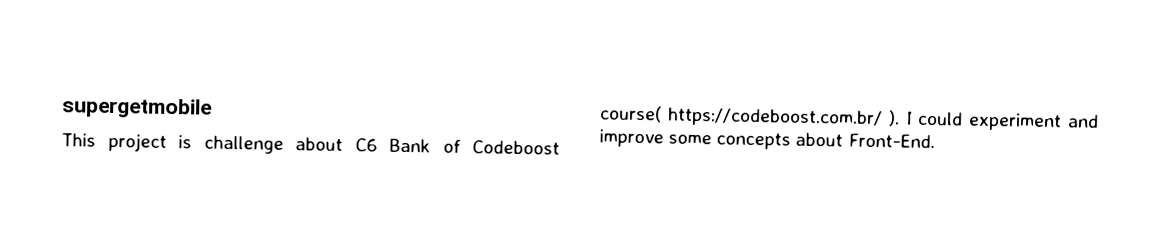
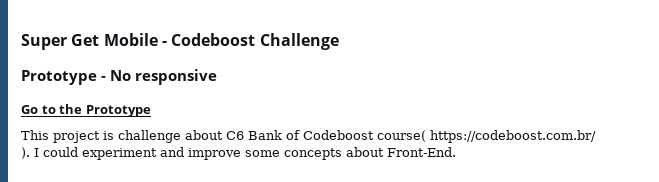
[62,97,212,119] supergetmobile -> [21,33,339,50] [21,69,218,85] [21,104,151,117] Super Get Mobile - Codeboost Challenge // Prototype - No responsive // Go to the Prototype

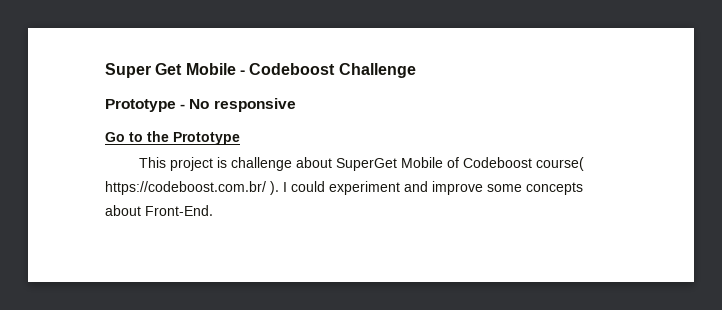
[226,130,282,140] C6 Bank -> [335,157,443,171] SuperGet Mobile

